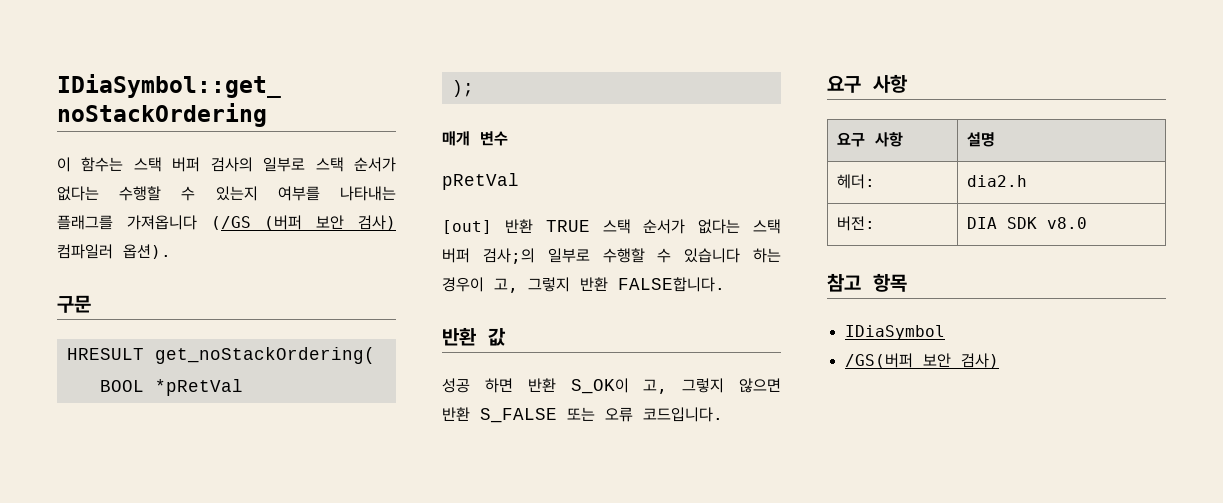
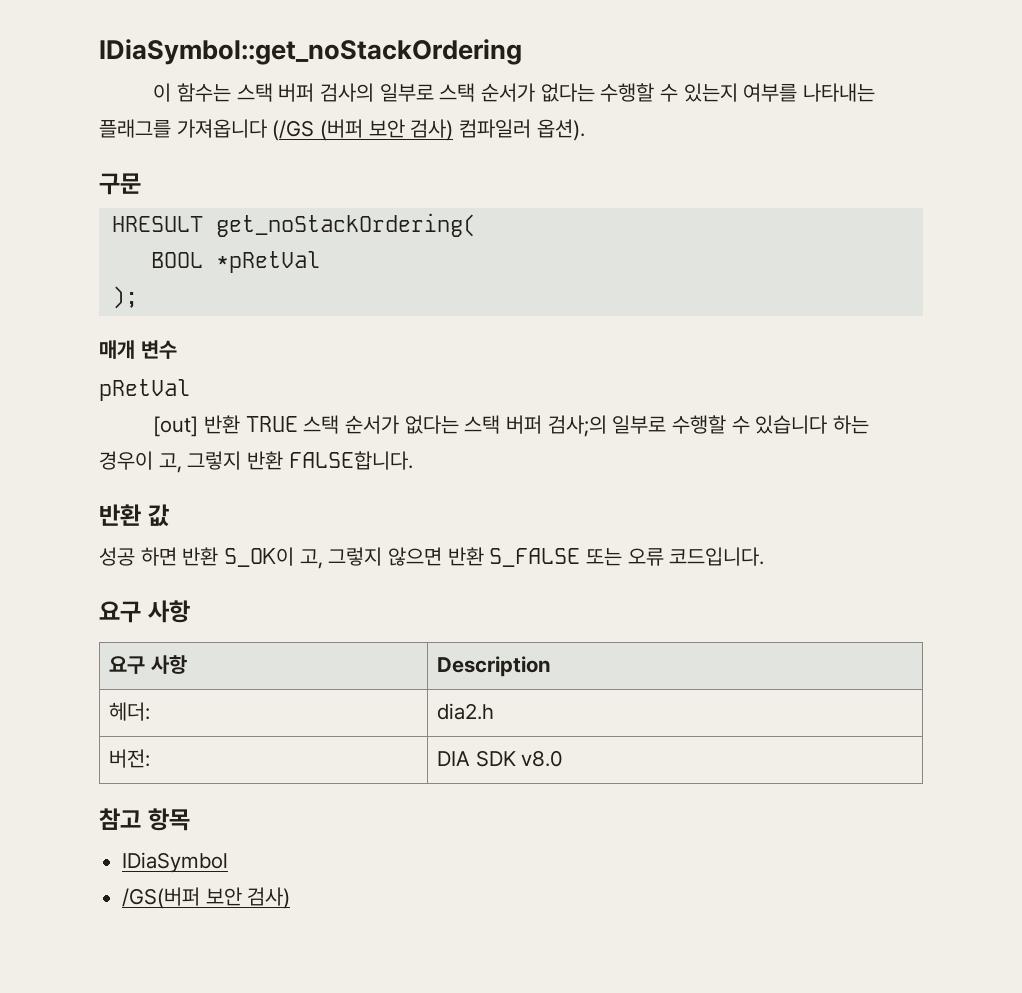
[967,132,996,147] 설명 -> [436,656,551,677] Description

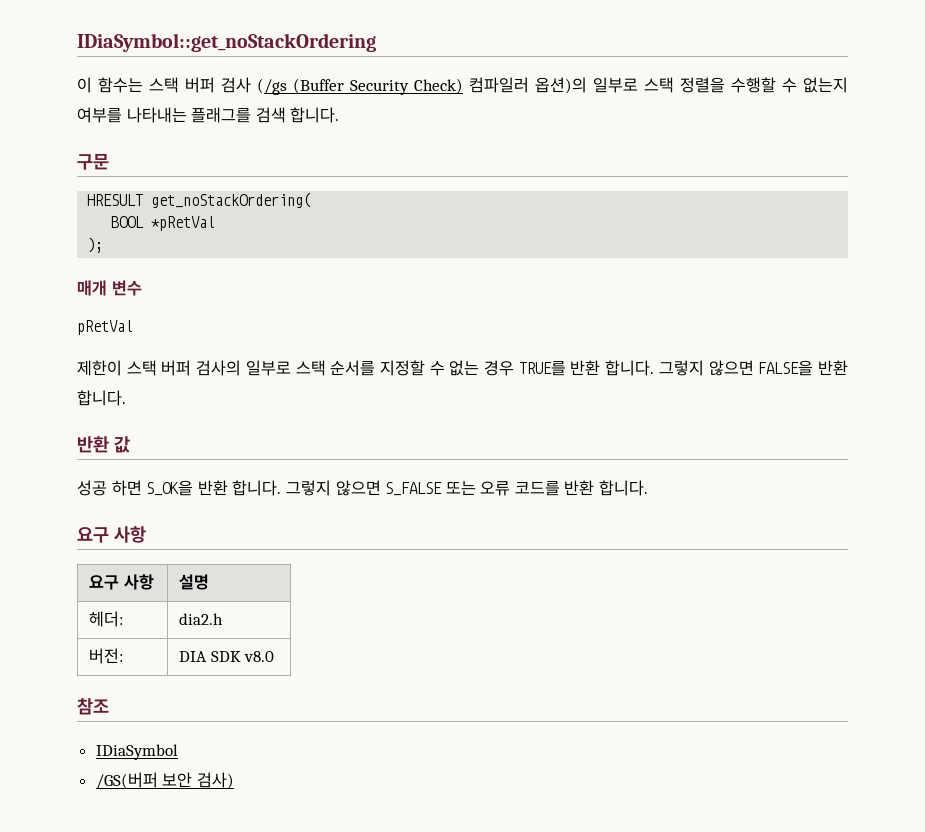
[319,83,738,102] 검사의 일부로 스택 순서가 없다는 수행할 수 있는지 -> [221,77,848,95] 검사 (/gs (Buffer Security Check) 컴파일러 옵션)의 일부로 스택 정렬을 수행할 수 없는지
[176,119,585,141] 가져옵니다 (/GS (버퍼 보안 검사) 컴파일러 옵션). -> [255,107,340,123] 검색 합니다.
[153,415,869,437] [99,451,413,473] [out] 반환 TRUE 스택 순서가 없다는 스택 버퍼 검사;의 일부로 수행할 수 있습니다 하는 경우이 고, 그렇지 반환 FALSE합니다. -> [77,360,848,376] [77,390,126,406] 제한이 스택 버퍼 검사의 일부로 스택 순서를 지정할 수 없는 경우 TRUE를 반환 합니다. 그렇지 않으면 FALSE을 반환 합니다.
[182,547,484,569] 반환 S_OK이 고, 그렇지 않으면 반환 -> [146,480,381,496] S_OK을 반환 합니다. 그렇지 않으면
[669,547,765,566] 코드입니다. -> [514,480,649,496] 코드를 반환 합니다.
[436,656,551,677] Description -> [178,574,209,590] 설명
[99,808,190,831] 참고 항목 -> [77,698,109,715] 참조

